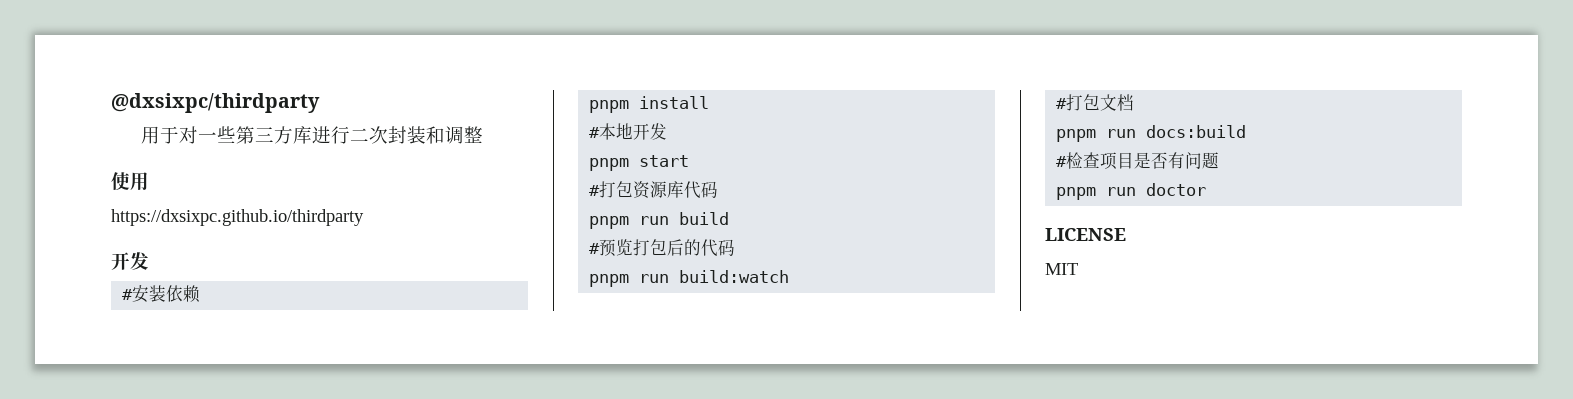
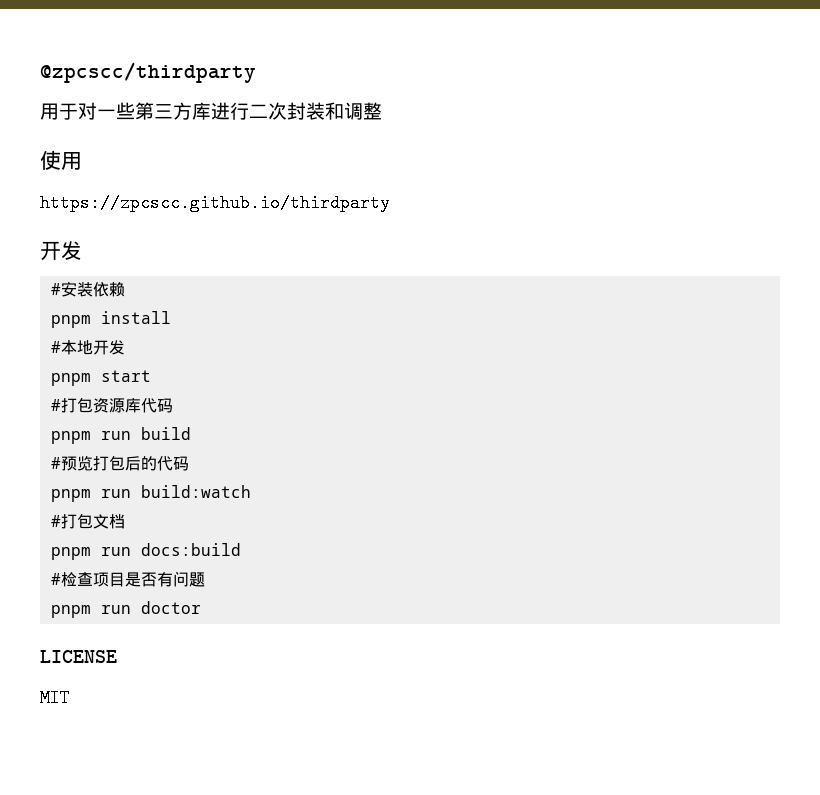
[111,93,320,113] @dxsixpc/thirdparty -> [40,62,256,83] @zpcscc/thirdparty
[111,209,364,226] https://dxsixpc.github.io/thirdparty -> [40,194,390,212] https://zpcscc.github.io/thirdparty

